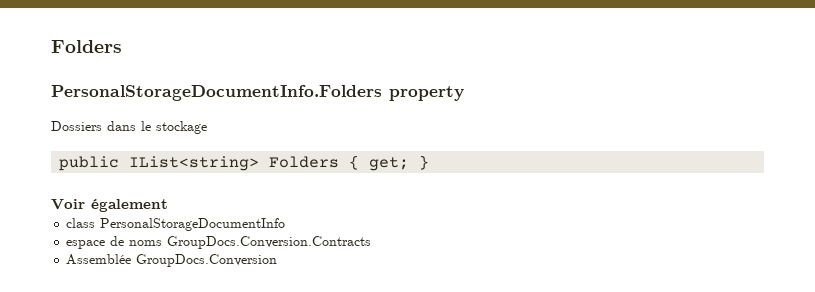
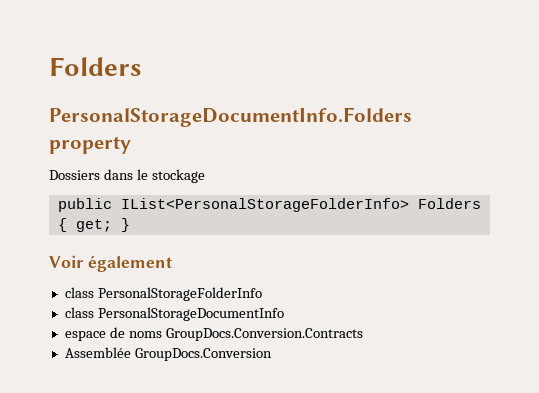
[129,156,260,171] IList<string> -> [120,198,409,212] IList<PersonalStorageFolderInfo>
(168, 205) none -> [64,287,262,301] // class PersonalStorageFolderInfo

